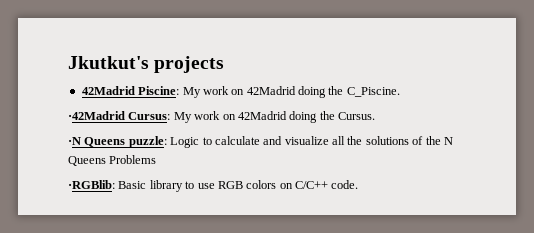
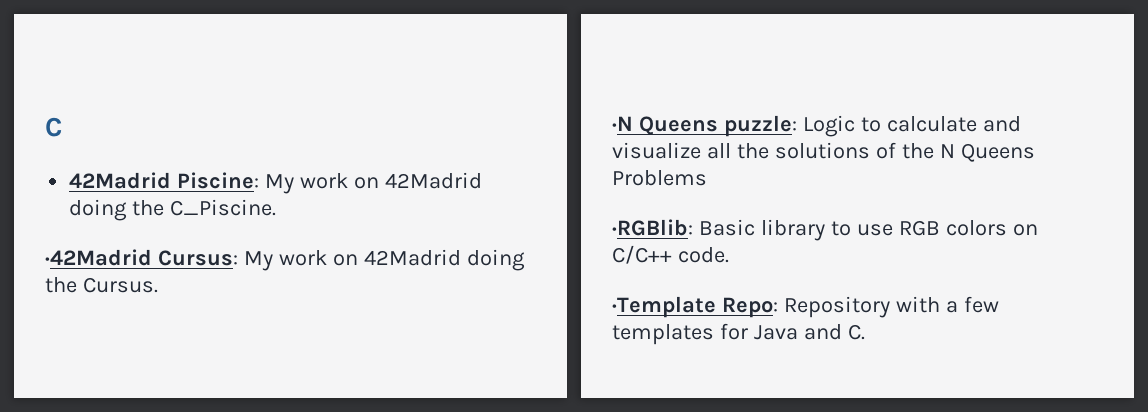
[68,56,225,73] Jkutkut's projects -> [45,117,62,137] C
(359, 184) none -> [612,296,999,318] [612,323,865,345] // ·Template Repo: Repository with a few templates for Java and C.

